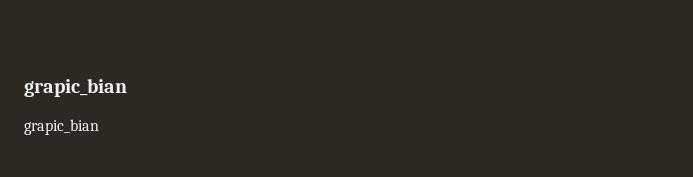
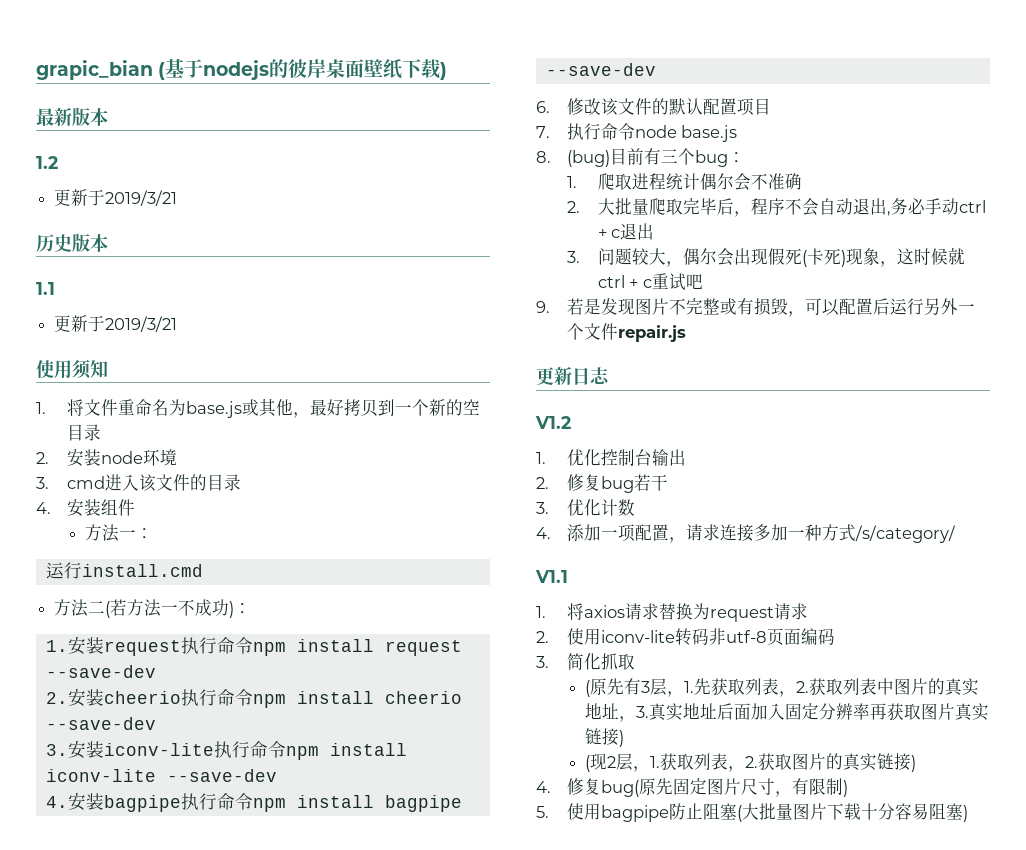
[24,78,127,97] [24,119,99,135] grapic_bian // grapic_bian -> [36,59,448,80] [36,107,108,126] [36,156,58,169] [54,189,178,206] [36,233,108,252] [36,282,55,295] [54,315,178,332] [36,359,108,379] [36,399,480,418] [66,424,101,441] [36,449,177,467] [36,474,241,492] [36,499,135,517] [84,524,153,542] [45,562,203,579] [54,599,252,618] [45,636,462,656] [45,665,156,678] [45,688,462,708] [45,717,156,730] [45,740,407,760] [45,769,277,782] [45,792,462,812] [545,63,656,76] [536,98,771,116] [536,123,738,142] [536,148,745,167] [566,173,802,191] [566,198,986,217] [597,223,655,240] [566,248,965,267] [597,273,703,290] [536,298,975,317] [566,323,686,342] [536,367,610,385] [535,416,571,429] [536,449,686,466] [536,474,668,493] [536,499,635,516] [536,524,956,543] [535,570,568,583] [536,603,808,622] [536,628,835,646] [536,653,635,670] [584,678,979,697] [584,703,989,722] [584,728,624,747] [584,753,916,772] [536,778,848,797] [536,803,968,822] grapic_bian (基于nodejs的彼岸桌面壁纸下载) // 最新版本 // 1.2 // 更新于2019/3/21 // 历史版本 // 1.1 // 更新于2019/3/21 // 使用须知 // 1.将文件重命名为base.js或其他，最好拷贝到一个新的空目录 // 2.安装node环境 // 3. cmd进入该文件的目录 // 4.安装组件 // 方法一： // 运行install.cmd // 方法二(若方法一不成功)： // 1.安装request执行命令npm install request --save-dev // 2.安装cheerio执行命令npm install cheerio --save-dev // 3.安装iconv-lite执行命令npm install iconv-lite --save-dev // 4.安装bagpipe执行命令npm install bagpipe --save-dev // 6.修改该文件的默认配置项目 // 7.执行命令node base.js // 8. (bug)目前有三个bug： // 1.爬取进程统计偶尔会不准确 // 2.大批量爬取完毕后，程序不会自动退出,务必手动ctrl + c退出 // 3.问题较大，偶尔会出现假死(卡死)现象，这时候就ctrl + c重试吧 // 9.若是发现图片不完整或有损毁，可以配置后运行另外一个文件repair.js // 更新日志 // V1.2 // 1.优化控制台输出 // 2.修复bug若干 // 3.优化计数 // 4.添加一项配置，请求连接多加一种方式/s/category/ // V1.1 // 1.将axios请求替换为request请求 // 2.使用iconv-lite转码非utf-8页面编码 // 3.简化抓取 // (原先有3层，1.先获取列表，2.获取列表中图片的真实地址，3.真实地址后面加入固定分辨率再获取图片真实链接) // (现2层，1.获取列表，2.获取图片的真实链接) // 4.修复bug(原先固定图片尺寸，有限制) // 5.使用bagpipe防止阻塞(大批量图片下载十分容易阻塞)

